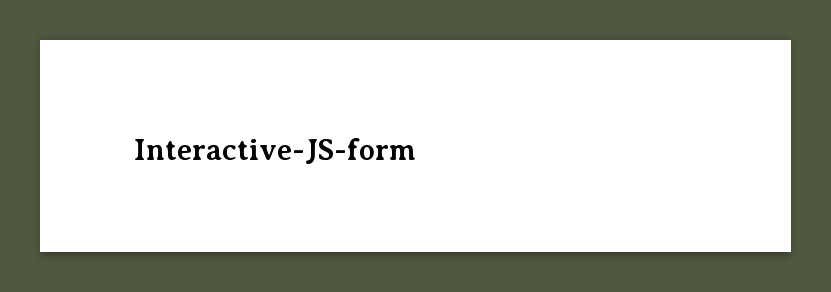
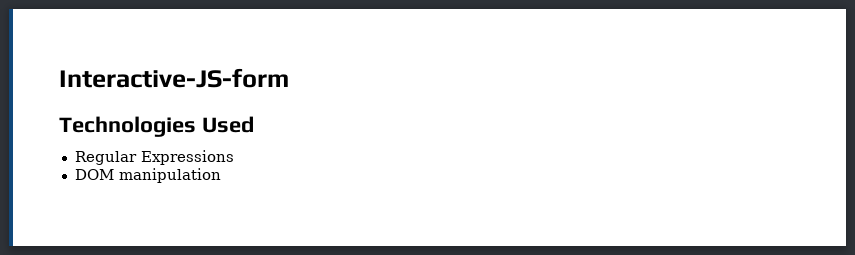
(416, 151) none -> [59,116,254,137] [74,150,234,165] [74,168,221,183] // Technologies Used // Regular Expressions // DOM manipulation

